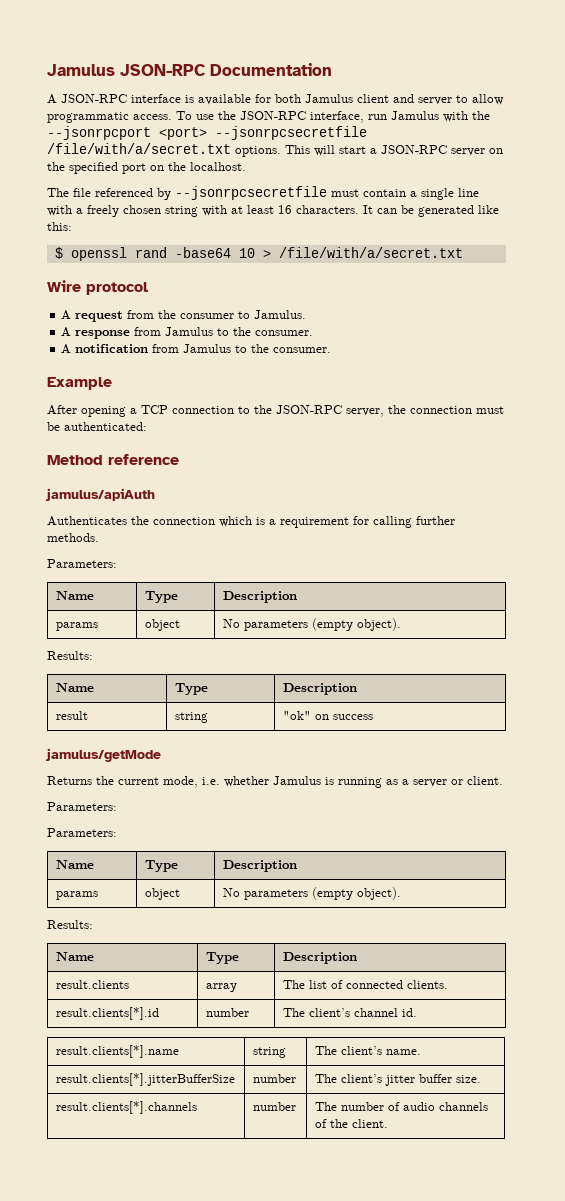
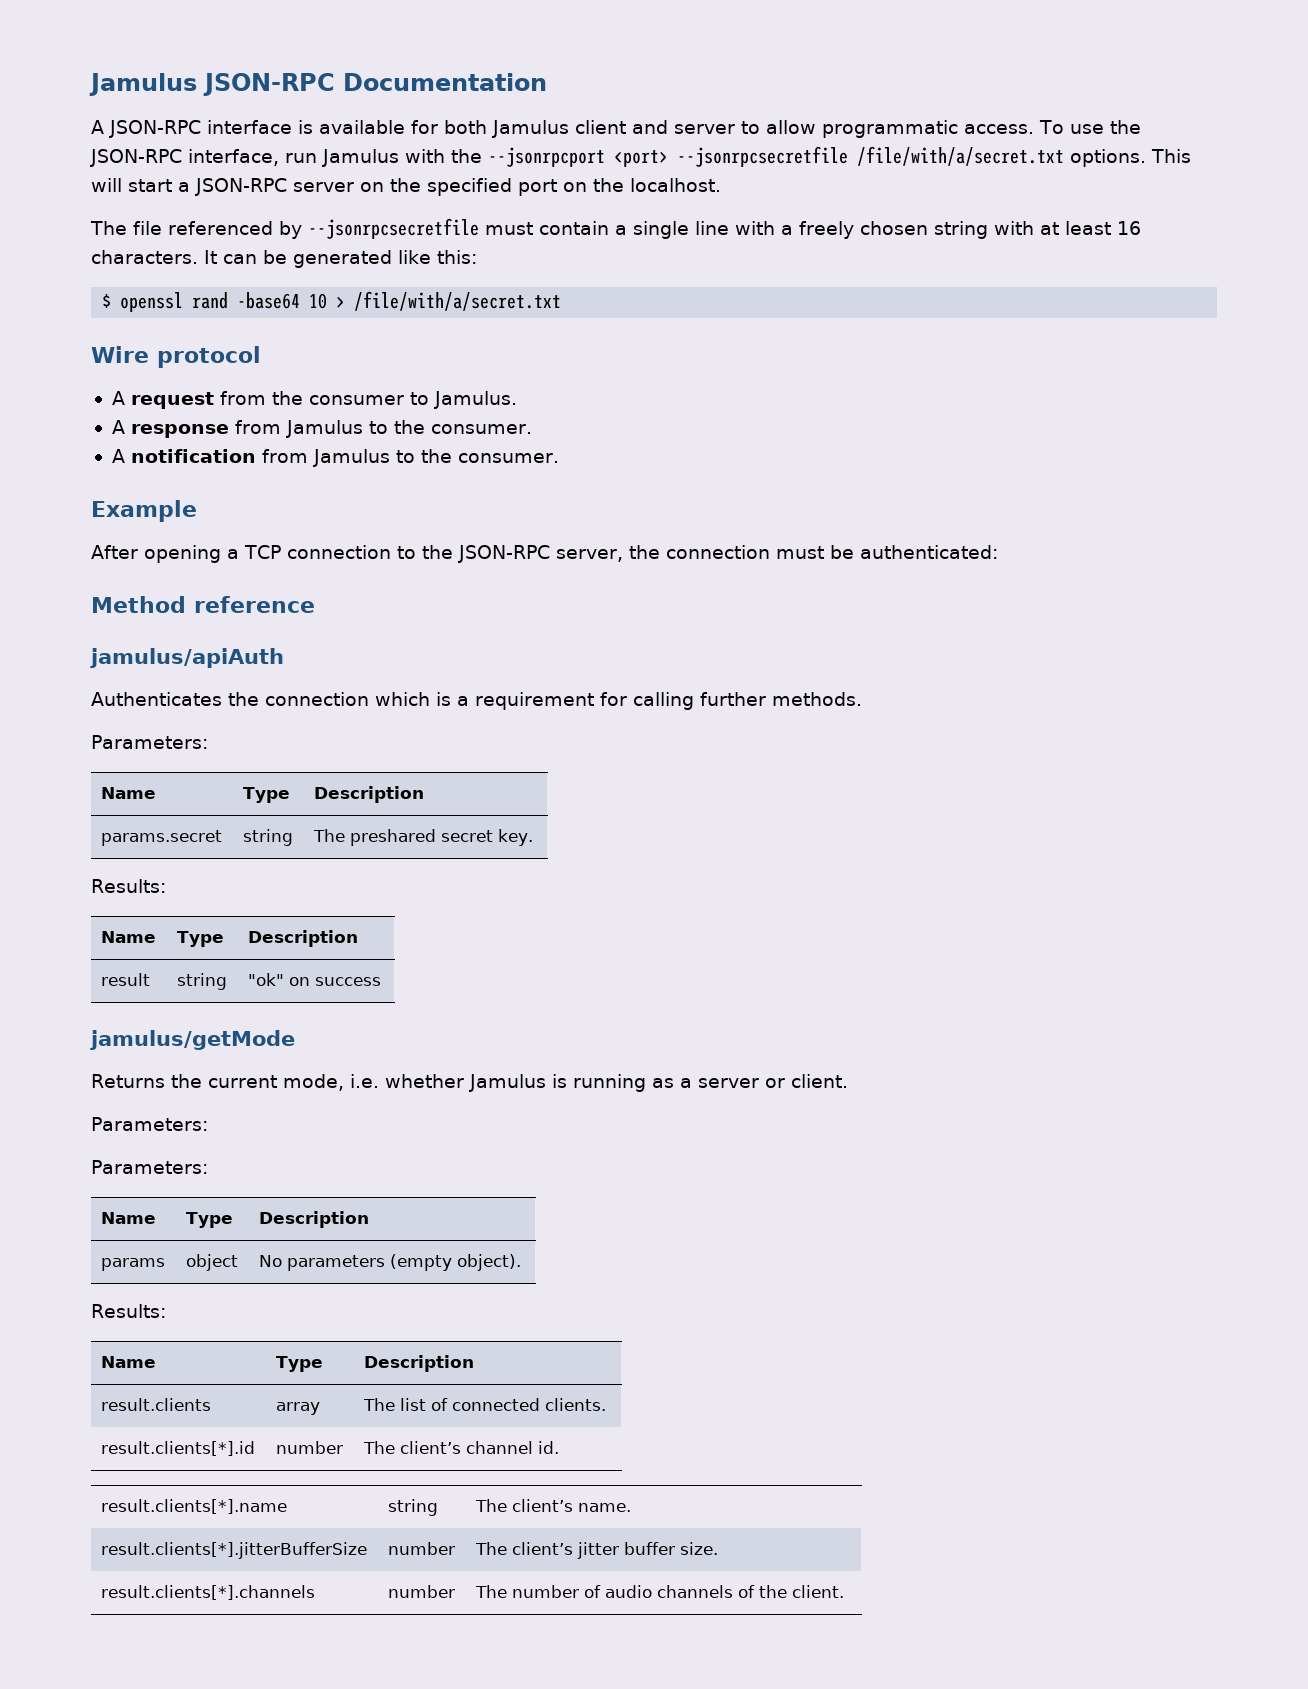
[55,622,98,631] [144,619,180,631] [222,618,401,631] params | object | No parameters (empty object). -> [101,830,223,846] [243,829,294,846] [313,829,534,846] params.secret | string | The preshared secret key.

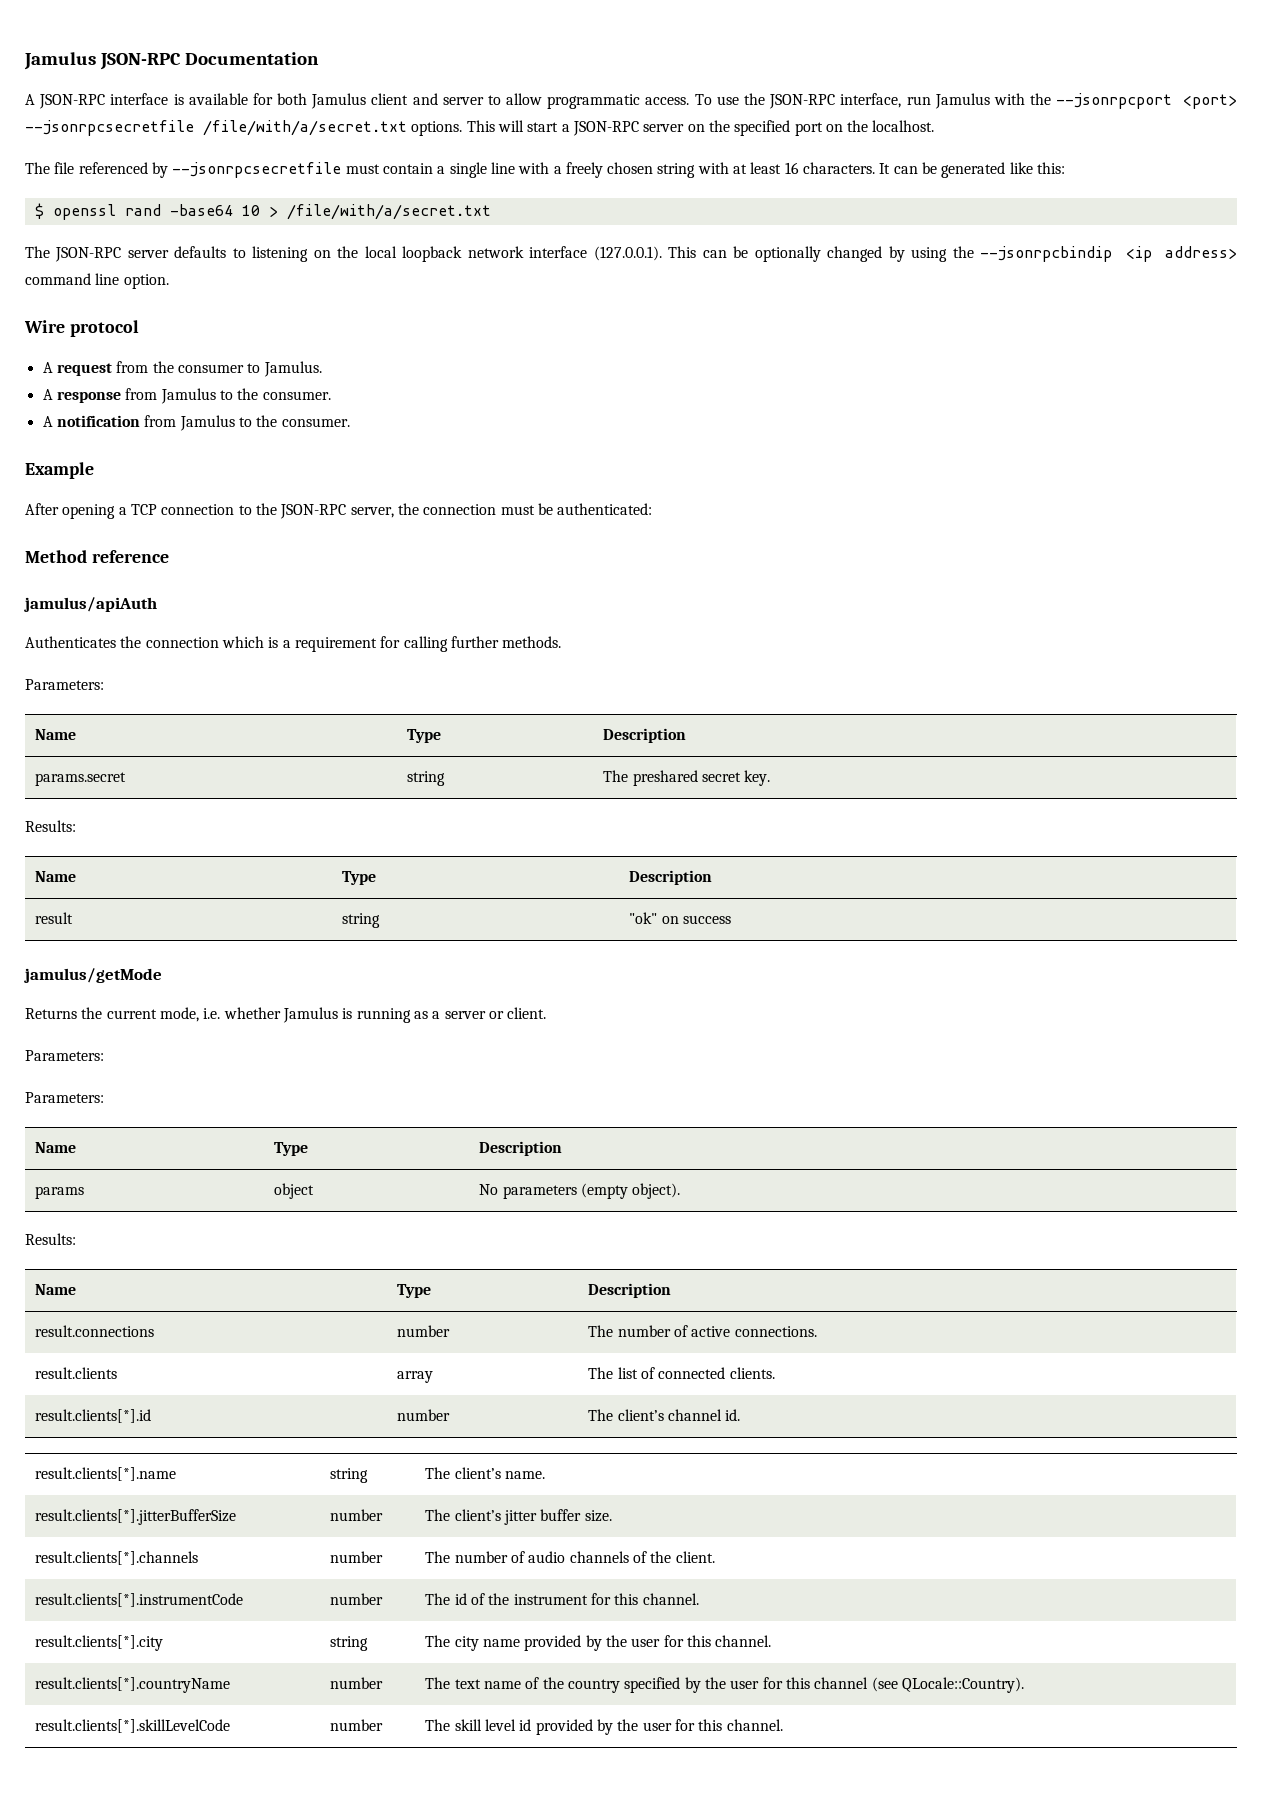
(562, 301) none -> [25,246,1237,262] [25,273,169,289] // The JSON-RPC server defaults to listening on the local loopback network interface (127.0.0.1). This can be optionally changed by using the --jsonrpcbindip <ip address> command line option.
(475, 1363) none -> [35,1325,155,1337] [397,1325,451,1337] [588,1325,817,1337] // result.connections | number | The number of active connections.
(845, 1591) none -> [35,1593,244,1607] [330,1593,384,1605] [425,1593,699,1605] [35,1635,164,1651] [330,1636,369,1651] [425,1635,772,1651] [35,1677,231,1693] [330,1677,384,1689] [425,1677,1024,1693] [35,1719,231,1733] [330,1719,384,1731] [425,1719,783,1735] // result.clients[*].instrumentCode | number | The id of the instrument for this channel. // result.clients[*].city | string | The city name provided by the user for this channel. // result.clients[*].countryName | number | The text name of the country specified by the user for this channel (see QLocale::Country). // result.clients[*].skillLevelCode | number | The skill level id provided by the user for this channel.

